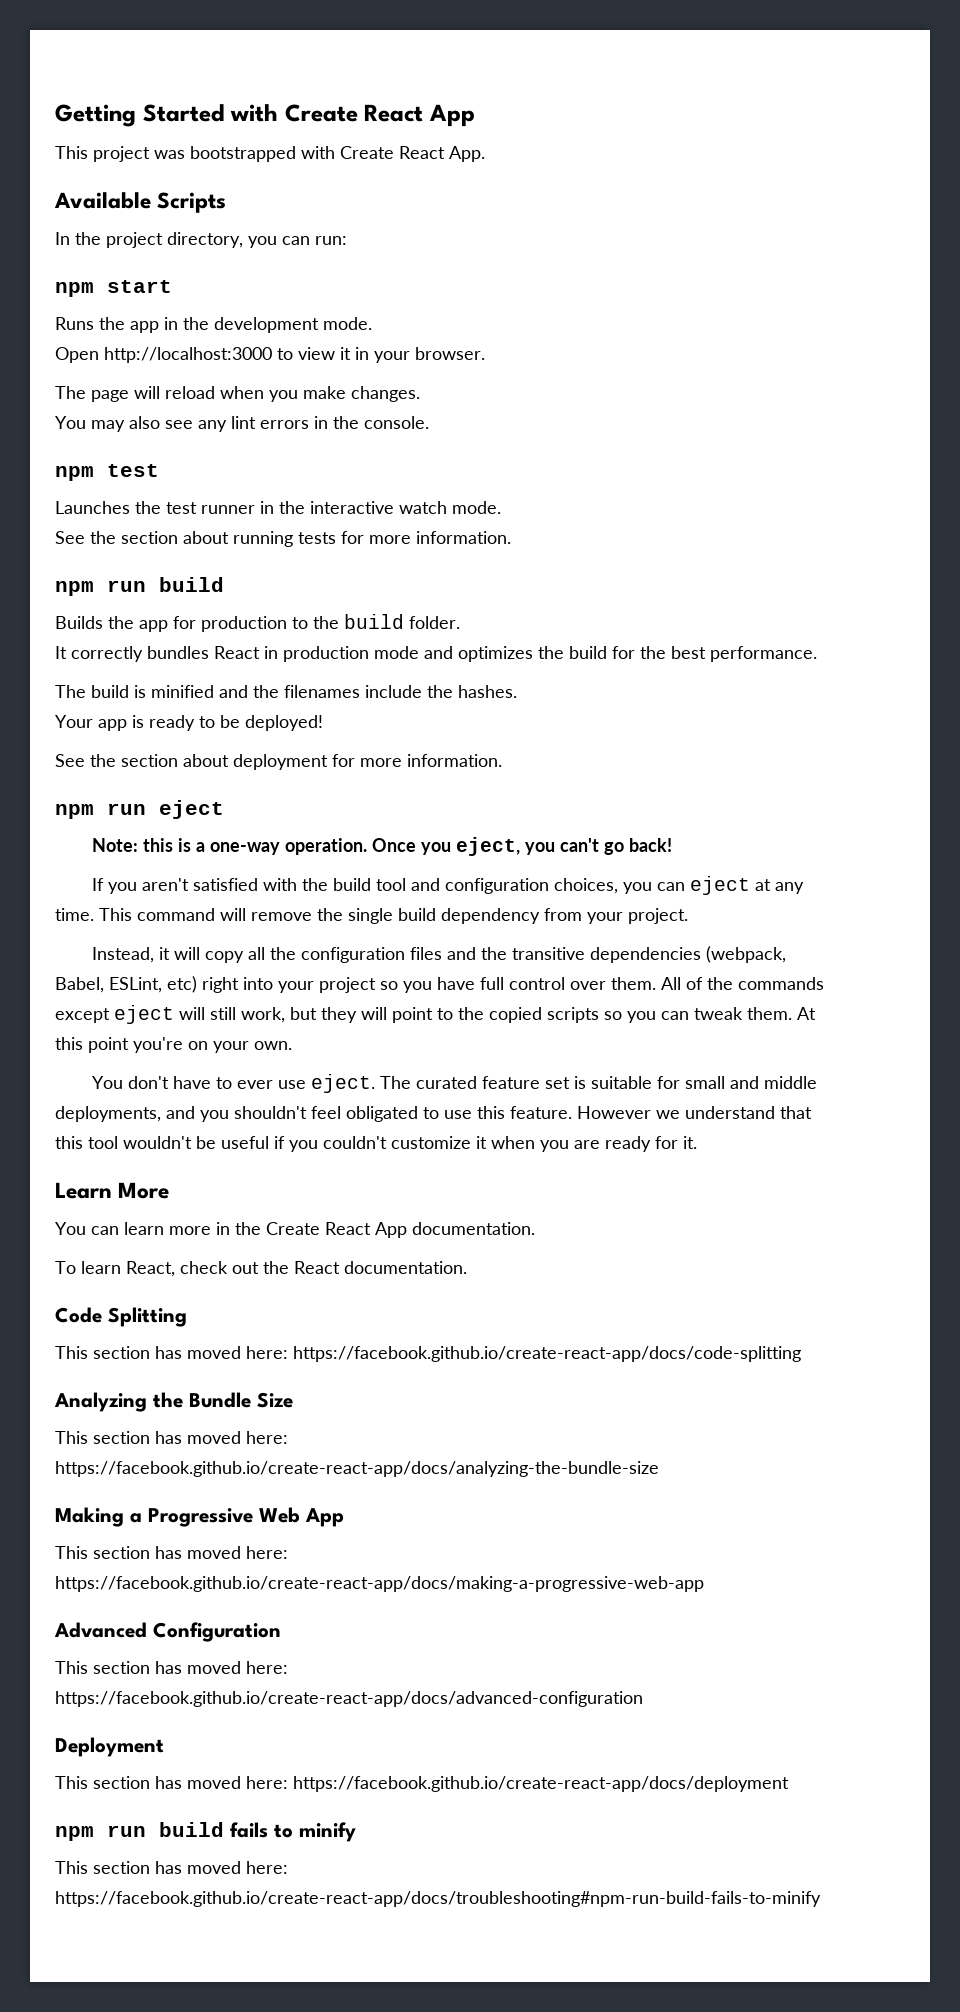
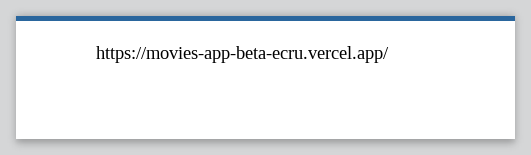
[55,104,476,127] [55,146,485,162] [54,192,227,213] [55,232,347,248] [55,280,172,297] [55,317,372,333] [55,347,485,363] [55,386,420,402] [55,416,429,432] [55,464,159,481] [55,501,501,514] [55,531,511,547] [55,577,224,596] [55,614,460,632] [55,646,817,662] [55,685,517,698] [55,715,323,731] [55,754,502,770] [55,800,224,819] [91,837,672,856] [91,876,804,895] [55,908,688,924] [91,946,786,963] [55,976,824,993] [55,1005,816,1024] [55,1037,292,1053] [91,1074,817,1093] [55,1106,812,1122] [55,1136,697,1152] [55,1182,170,1199] [55,1222,535,1238] [55,1261,467,1277] [55,1307,187,1327] [55,1346,801,1362] [54,1392,293,1412] [55,1431,288,1444] [55,1461,659,1477] [55,1507,344,1527] [55,1546,288,1559] [55,1576,704,1592] [54,1622,281,1642] [55,1661,288,1674] [55,1691,643,1707] [55,1737,164,1757] [55,1776,789,1792] [55,1822,356,1842] [55,1861,288,1874] [55,1891,821,1907] Getting Started with Create React App // This project was bootstrapped with Create React App. // Available Scripts // In the project directory, you can run: // npm start // Runs the app in the development mode. // Open http://localhost:3000 to view it in your browser. // The page will reload when you make changes. // You may also see any lint errors in the console. // npm test // Launches the test runner in the interactive watch mode. // See the section about running tests for more information. // npm run build // Builds the app for production to the build folder. // It correctly bundles React in production mode and optimizes the build for the best performance. // The build is minified and the filenames include the hashes. // Your app is ready to be deployed! // See the section about deployment for more information. // npm run eject // Note: this is a one-way operation. Once you eject, you can't go back! // If you aren't satisfied with the build tool and configuration choices, you can eject at any time. This command will remove the single build dependency from your project. // Instead, it will copy all the configuration files and the transitive dependencies (webpack, Babel, ESLint, etc) right into your project so you have full control over them. All of the commands except eject will still work, but they will point to the copied scripts so you can tweak them. At this point you're on your own. // You don't have to ever use eject. The curated feature set is suitable for small and middle deployments, and you shouldn't feel obligated to use this feature. However we understand that this tool wouldn't be useful if you couldn't customize it when you are ready for it. // Learn More // You can learn more in the Create React App documentation. // To learn React, check out the React documentation. // Code Splitting // This section has moved here: https://facebook.github.io/create-react-app/docs/code-splitting // Analyzing the Bundle Size // This section has moved here: https://facebook.github.io/create-react-app/docs/analyzing-the-bundle-size // Making a Progressive Web App // This section has moved here: https://facebook.github.io/create-react-app/docs/making-a-progressive-web-app // Advanced Configuration // This section has moved here: https://facebook.github.io/create-react-app/docs/advanced-configuration // Deployment // This section has moved here: https://facebook.github.io/create-react-app/docs/deployment // npm run build fails to minify // This section has moved here: https://facebook.github.io/create-react-app/docs/troubleshooting#npm-run-build-fails-to-minify -> [96,46,389,63] https://movies-app-beta-ecru.vercel.app/

